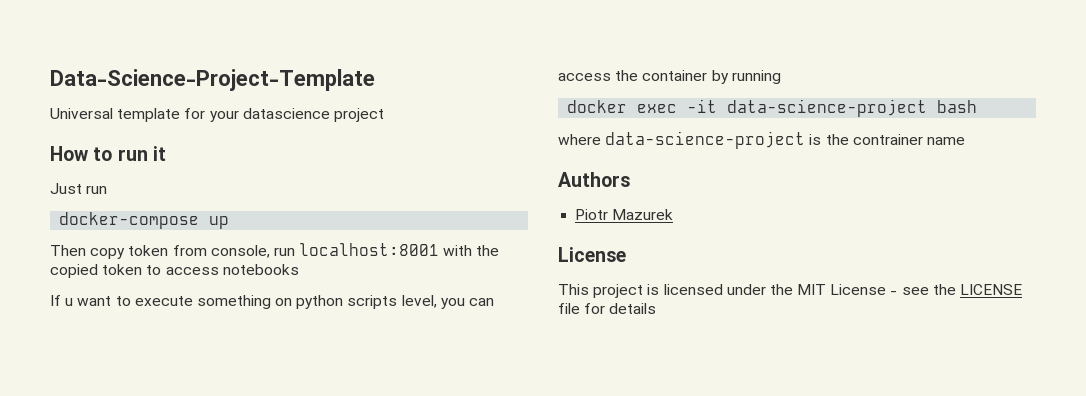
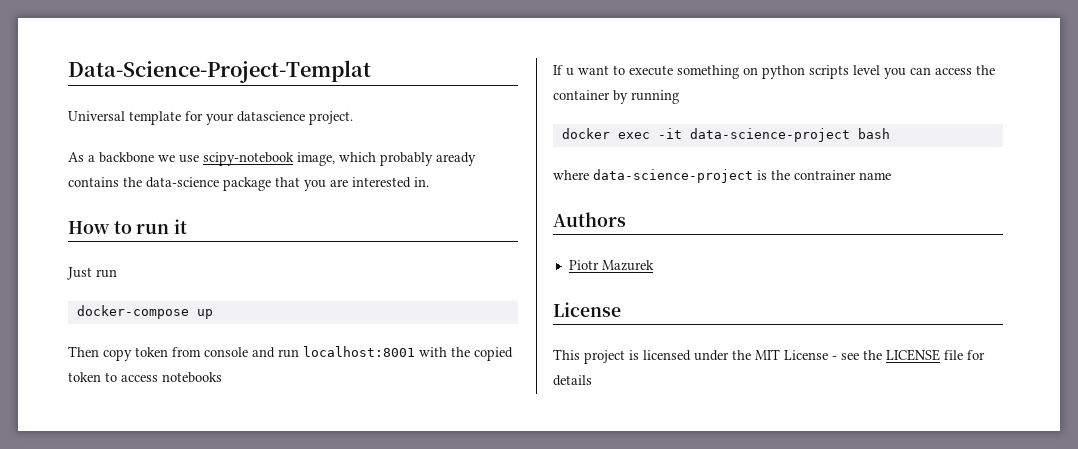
[50,69,375,91] Data-Science-Project-Template -> [68,60,371,83] Data-Science-Project-Templat
[333,108,384,122] project -> [309,111,353,125] [68,152,476,166] [68,177,429,191] project. // As a backbone we use scipy-notebook image, which probably aready contains the data-science package that you are interested in.
[210,245,270,258] console, -> [204,347,275,358] console and
[401,295,437,308] level, -> [853,65,880,75] level

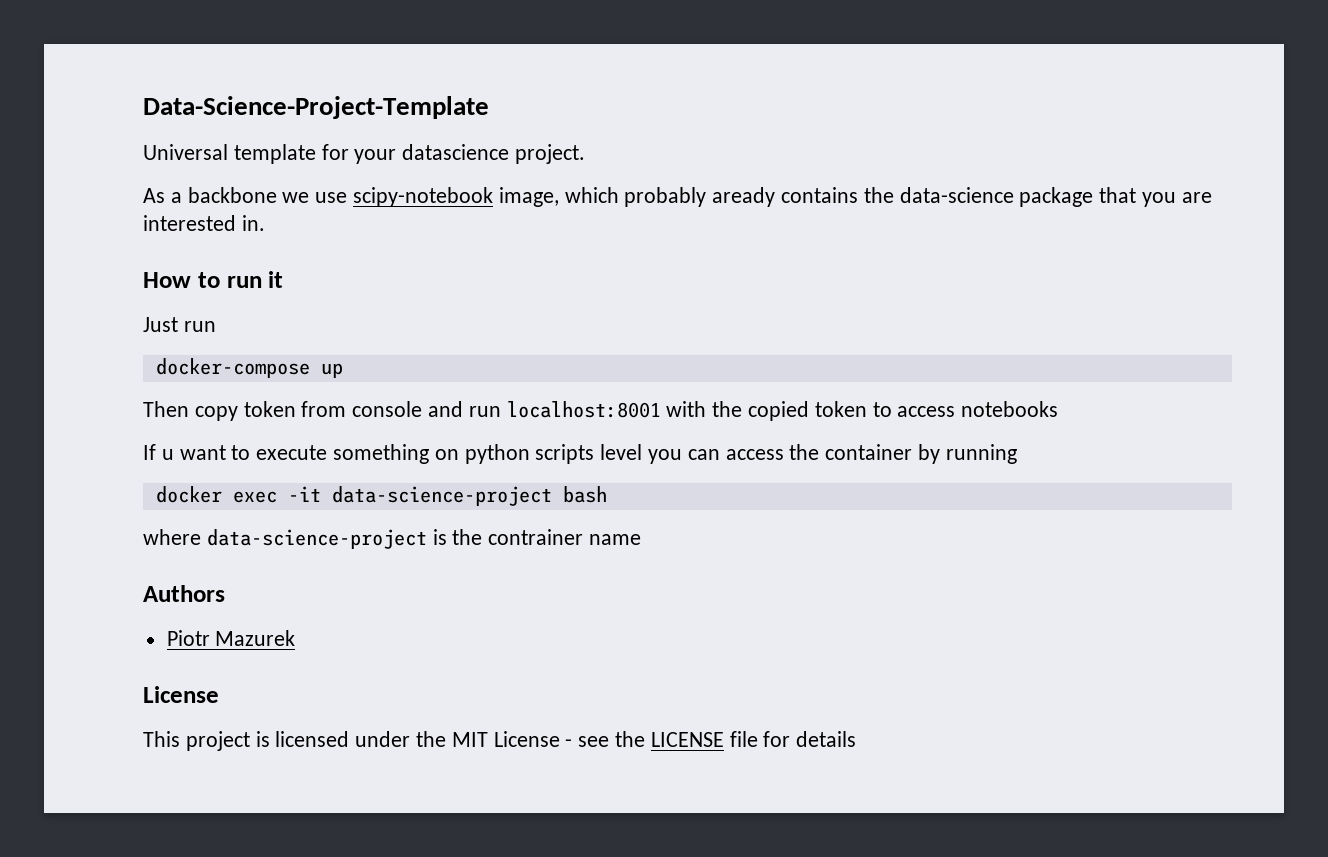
[68,60,371,83] Data-Science-Project-Templat -> [143,96,489,119] Data-Science-Project-Template

